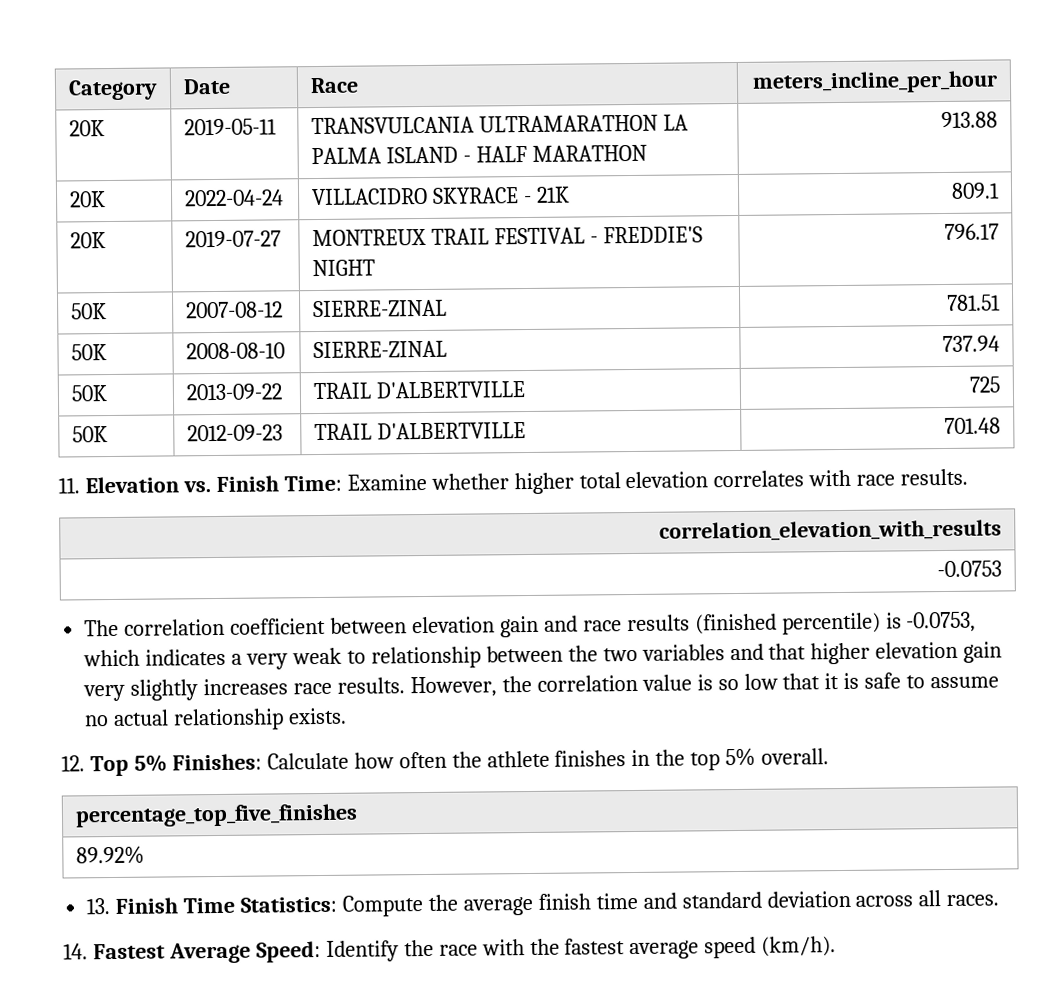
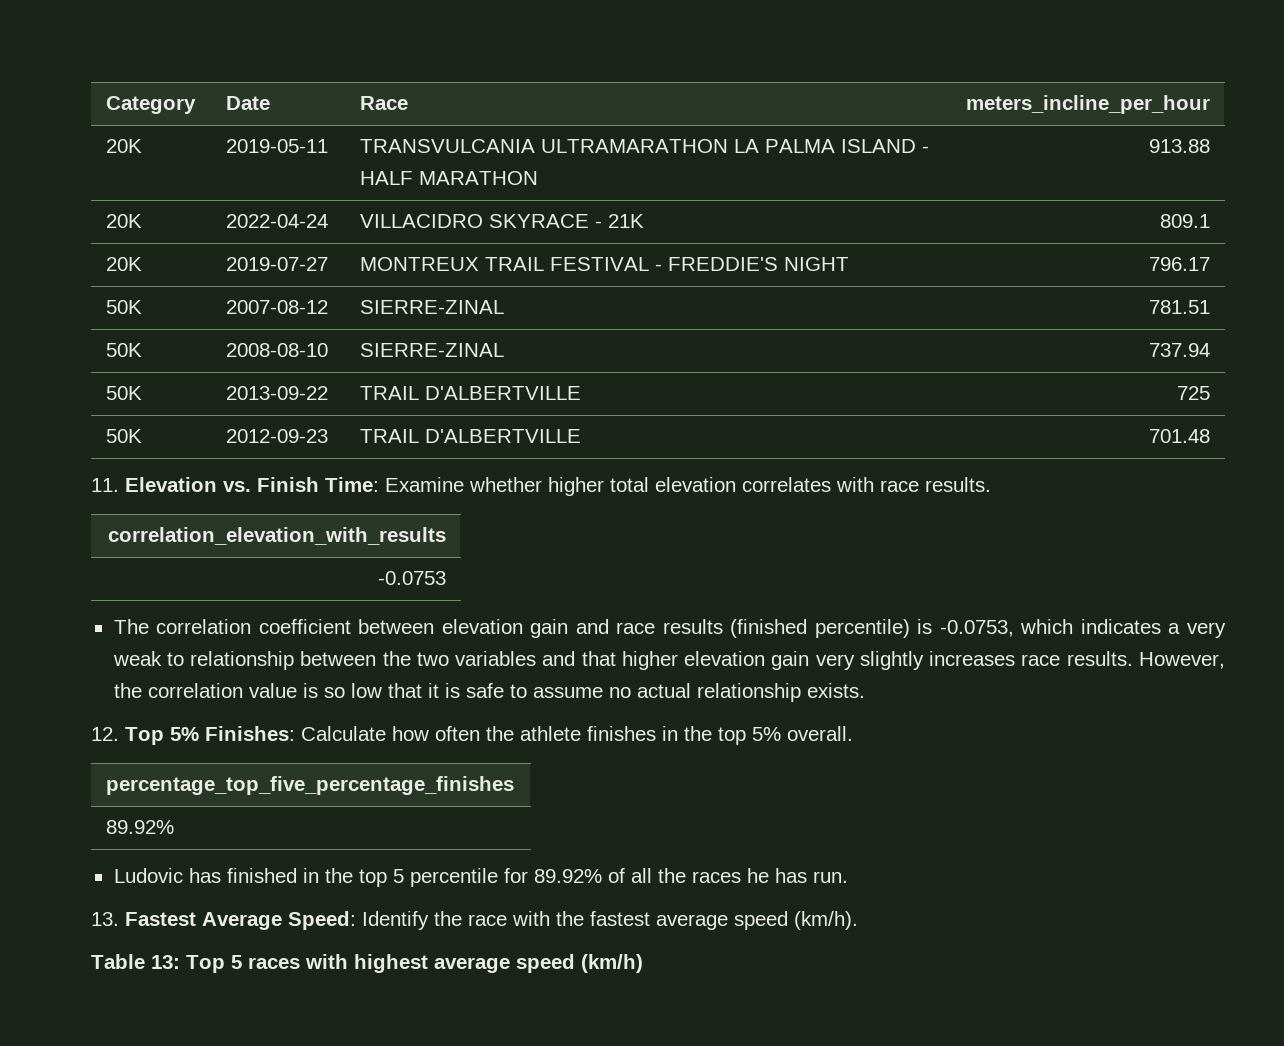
[74,803,358,828] percentage_top_five_finishes -> [106,776,515,795] percentage_top_five_percentage_finishes
[86,890,1000,917] [63,943,88,960] 13. Finish Time Statistics: Compute the average finish time and standard deviation across all races. // 14. -> [113,868,848,887] [91,912,119,926] Ludovic has finished in the top 5 percentile for 89.92% of all the races he has run. // 13.
(837, 946) none -> [91,954,643,973] // Table 13: Top 5 races with highest average speed (km/h)

